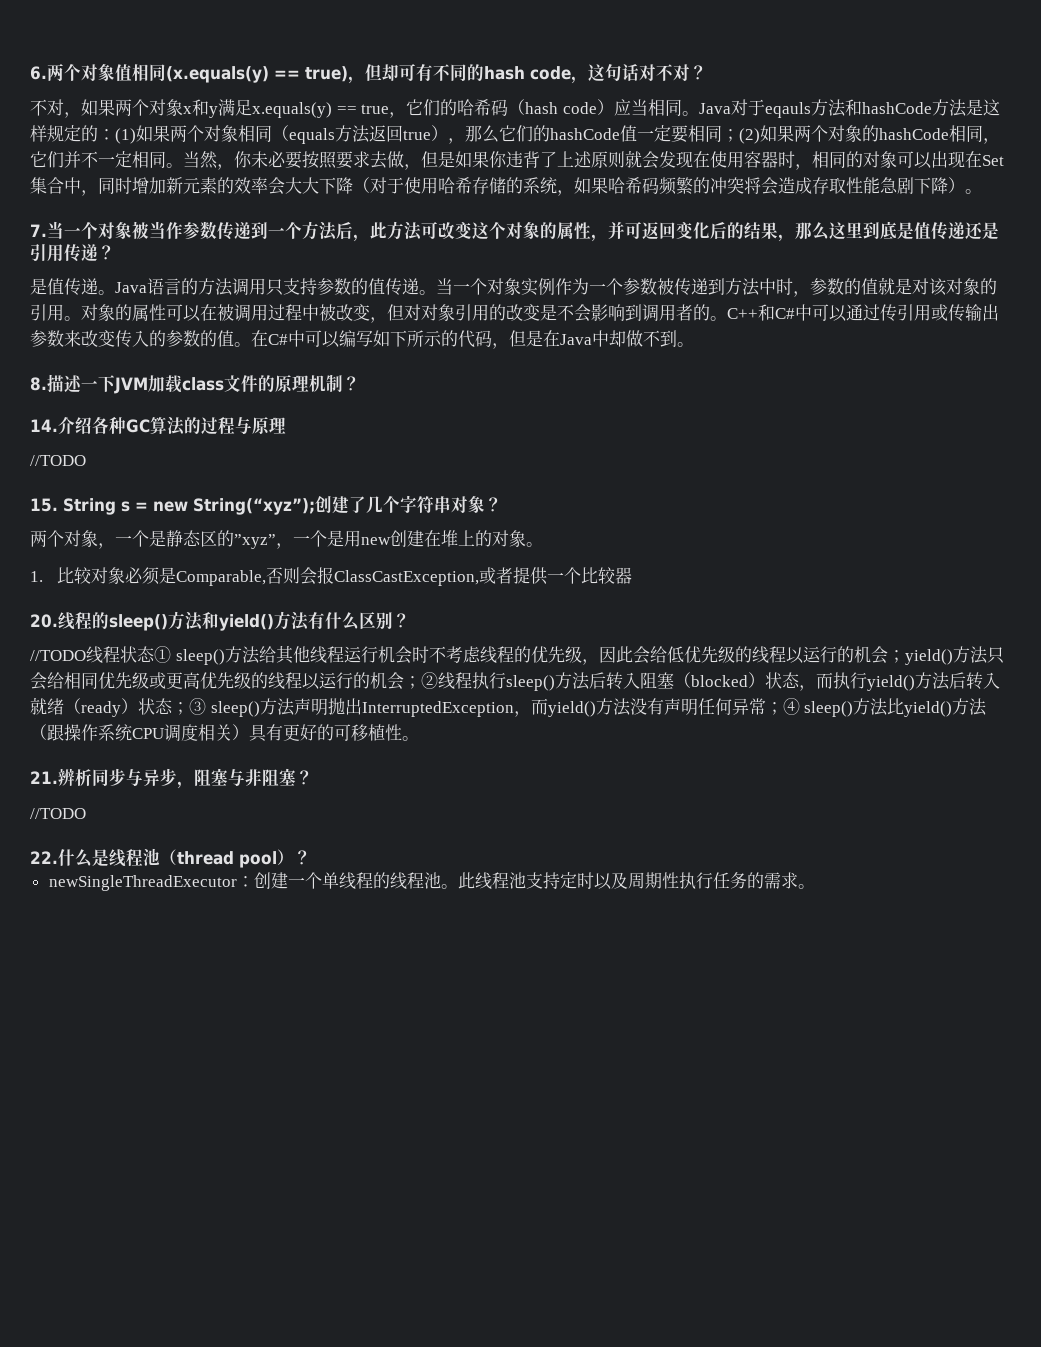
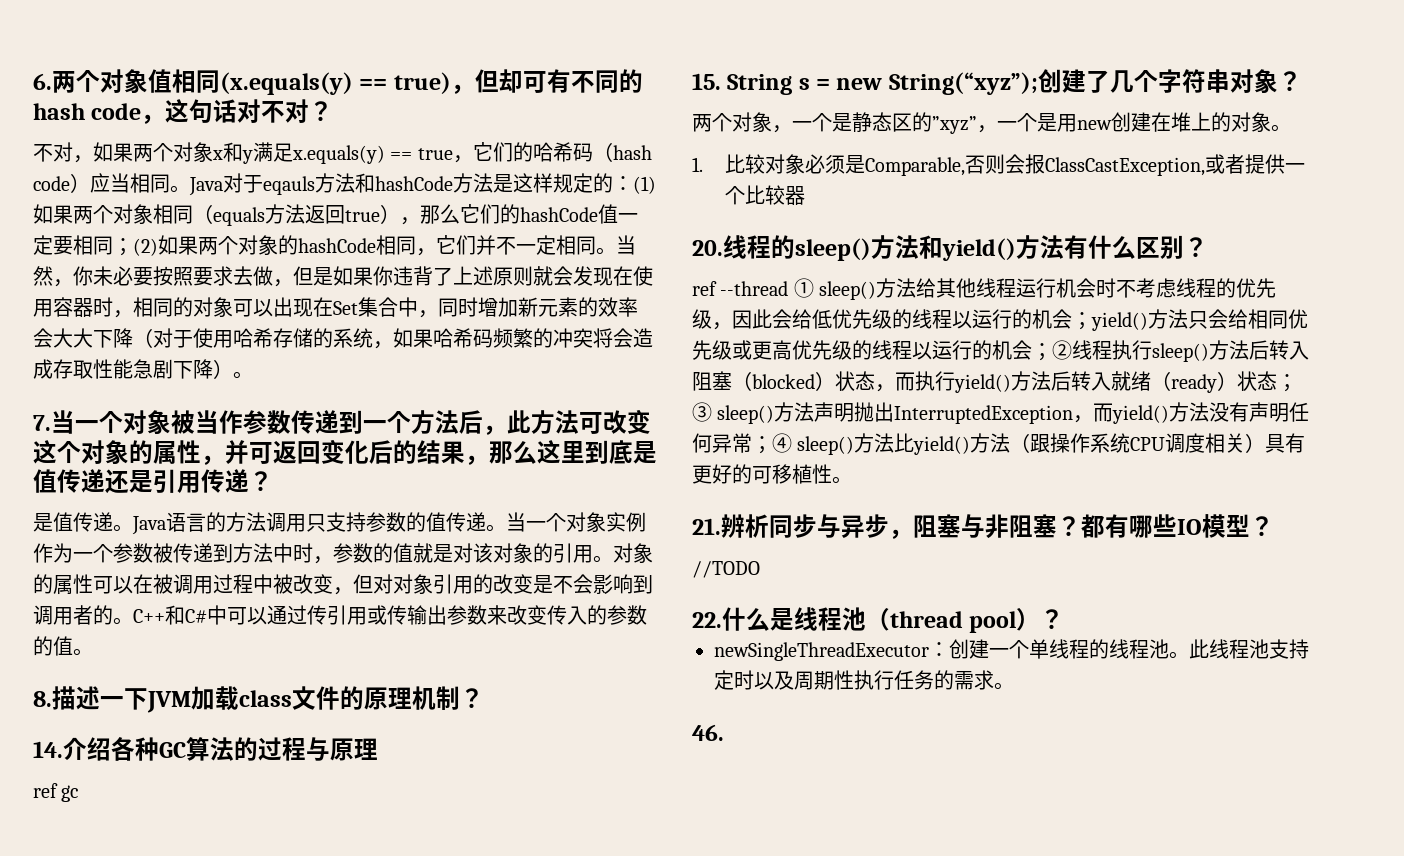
[251,330,694,349] 在C#中可以编写如下所示的代码，但是在Java中却做不到。 -> (93, 652) none
[30,455,86,466] //TODO -> [33,783,79,802] ref gc
[30,646,155,664] //TODO线程状态 -> [692,281,789,296] ref --thread
(313, 777) none -> [1081,514,1274,538] 都有哪些IO模型？
(815, 886) none -> [692,724,724,741] // 46.

